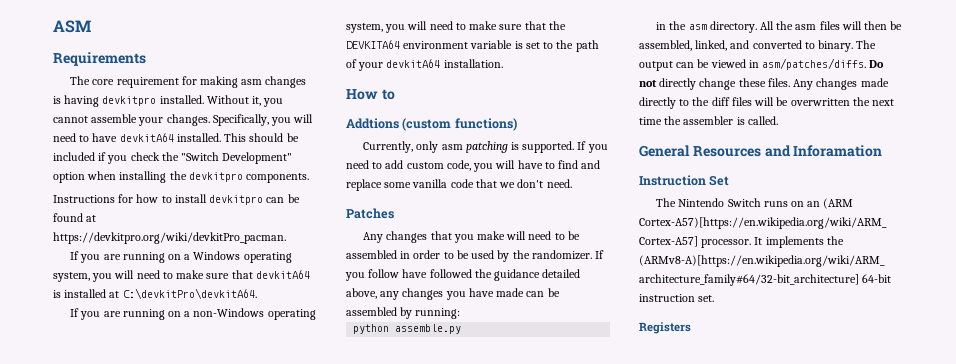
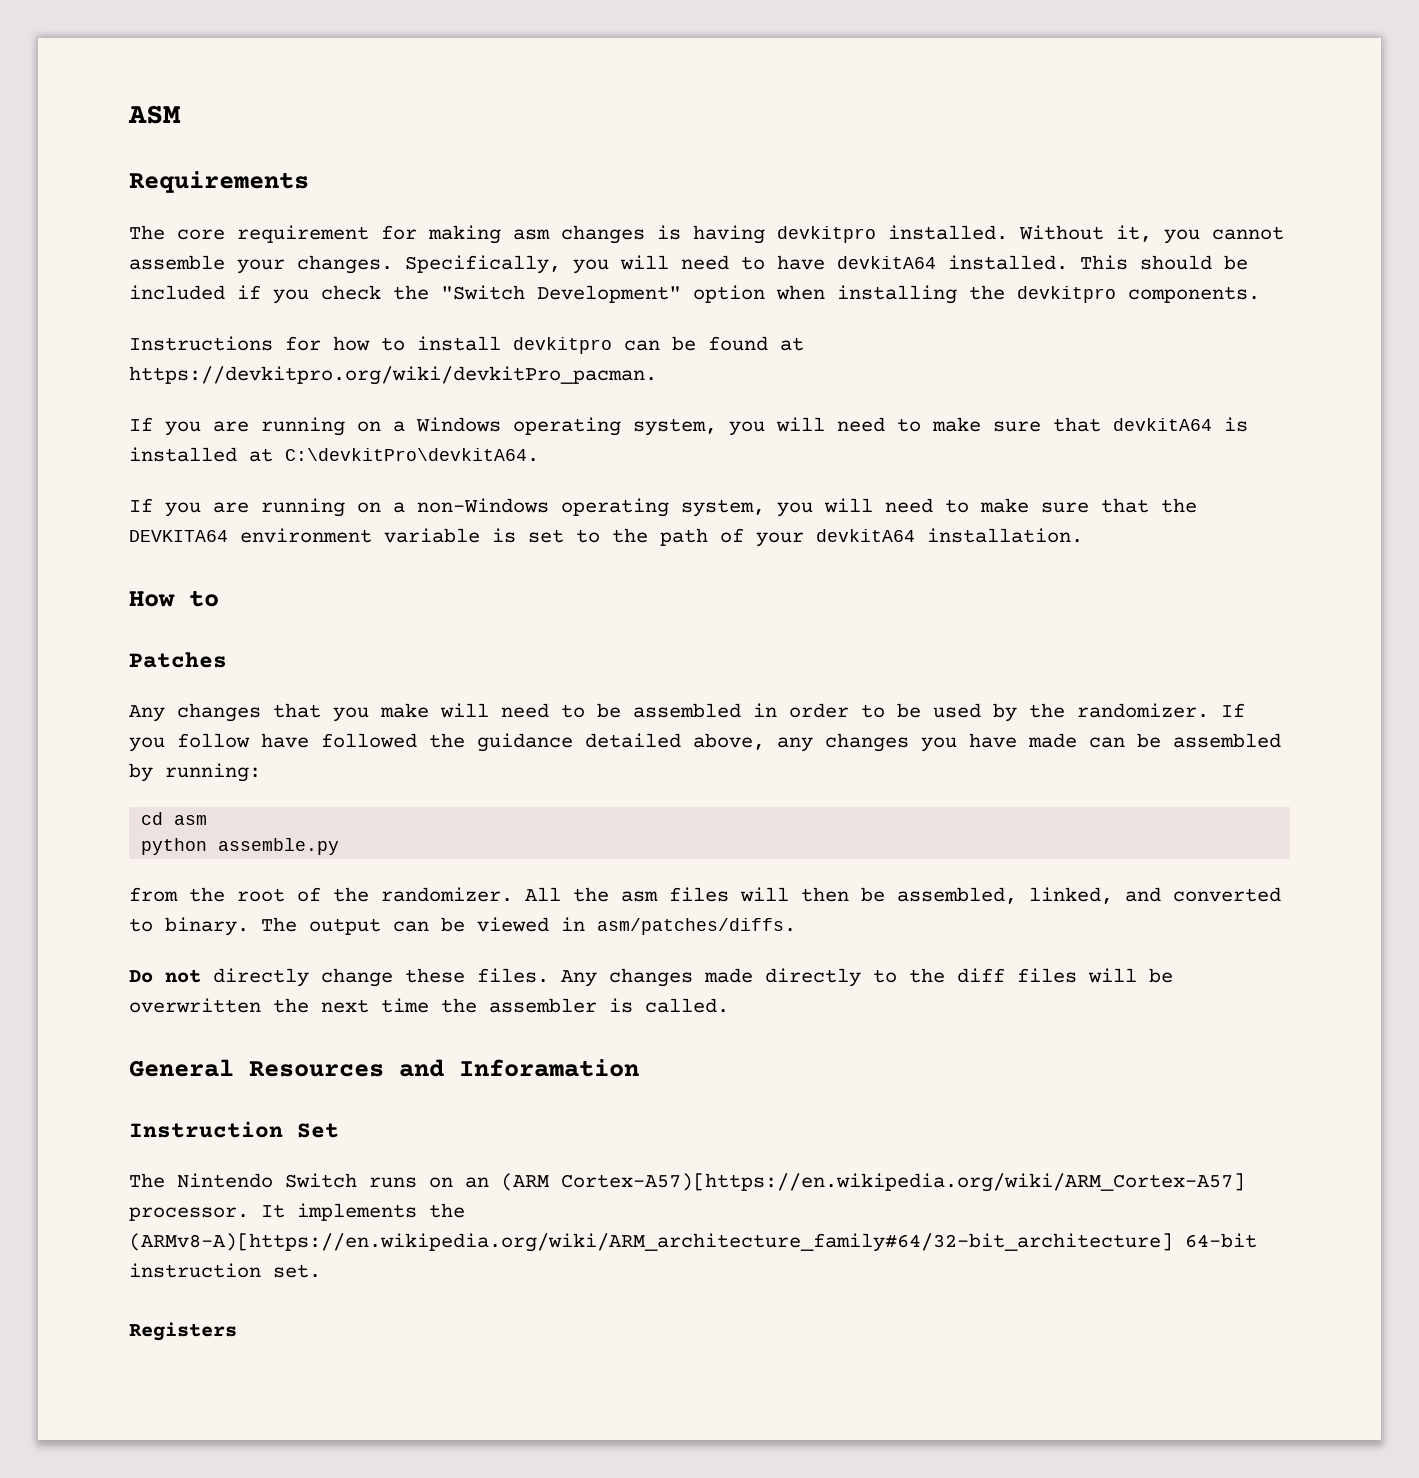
[346,118,517,131] [363,141,608,153] [346,160,601,172] [346,179,572,191] // Addtions (custom functions) // Currently, only asm patching is supported. If you need to add custom code, you will have to find and replace some vanilla code that we don't need. -> (219, 598) none
(461, 313) none -> [141,812,208,825] // cd asm
[656,21,757,33] in the asm directory. -> [129,887,513,902] from the root of the randomizer.
(867, 64) none -> (796, 926) //

